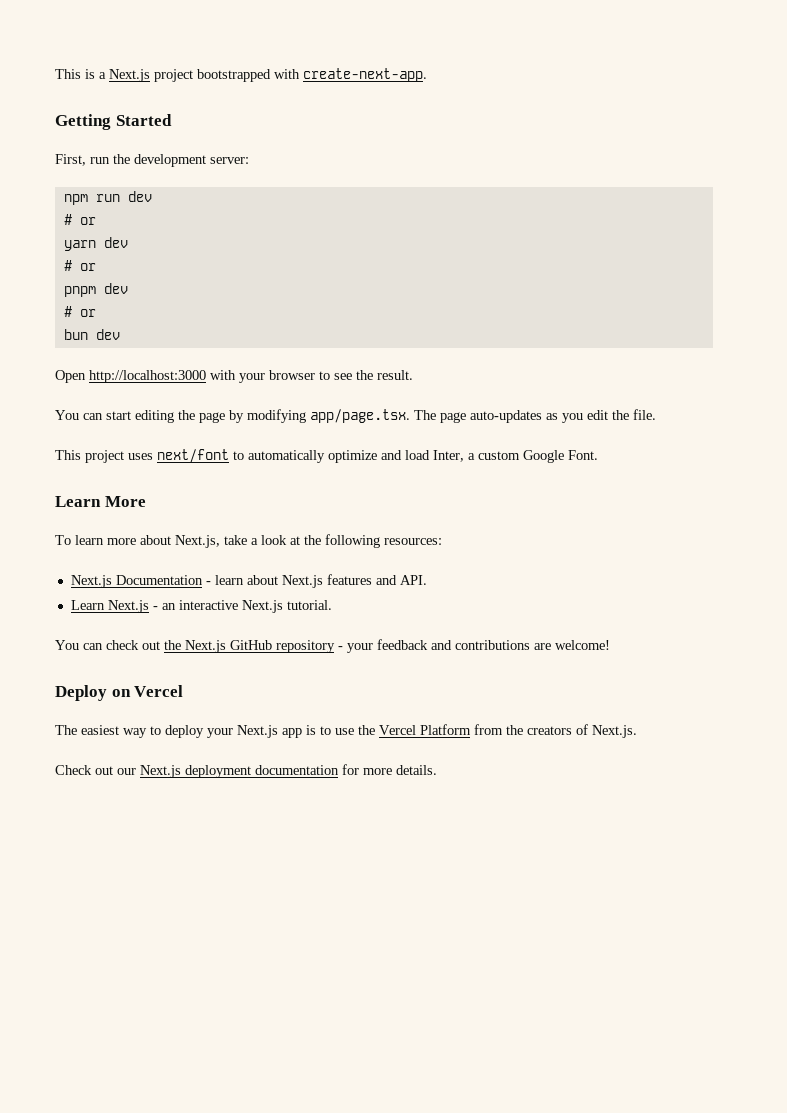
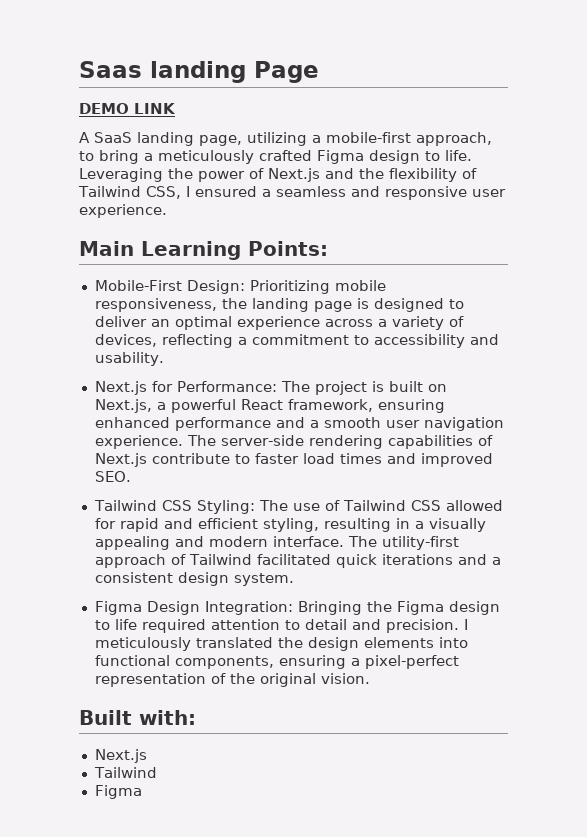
[55,68,427,82] [55,114,172,130] [55,154,249,167] [63,191,152,205] [63,214,96,225] [63,237,128,251] [63,260,96,271] [63,283,128,297] [63,306,96,317] [63,329,120,340] [55,370,413,383] [55,409,656,423] [55,449,598,463] [55,496,146,507] [55,534,442,548] [70,574,427,588] [70,600,332,613] [55,639,610,653] [55,685,184,701] [55,724,637,738] [55,764,437,778] This is a Next.js project bootstrapped with create-next-app. // Getting Started // First, run the development server: // npm run dev // # or // yarn dev // # or // pnpm dev // # or // bun dev // Open http://localhost:3000 with your browser to see the result. // You can start editing the page by modifying app/page.tsx. The page auto-updates as you edit the file. // This project uses next/font to automatically optimize and load Inter, a custom Google Font. // Learn More // To learn more about Next.js, take a look at the following resources: // Next.js Documentation - learn about Next.js features and API. // Learn Next.js - an interactive Next.js tutorial. // You can check out the Next.js GitHub repository - your feedback and contributions are welcome! // Deploy on Vercel // The easiest way to deploy your Next.js app is to use the Vercel Platform from the creators of Next.js. // Check out our Next.js deployment documentation for more details. -> [79,61,319,83] [79,103,176,114] [79,132,492,146] [79,150,472,164] [79,168,477,182] [78,186,506,200] [79,204,167,218] [79,241,328,260] [94,280,386,294] [94,298,464,312] [94,316,464,330] [94,334,499,348] [94,352,164,366] [94,381,447,395] [94,399,445,413] [94,417,504,431] [94,435,493,449] [94,453,493,467] [94,471,131,482] [93,500,503,514] [94,518,486,532] [94,536,459,550] [94,554,501,568] [94,572,294,586] [94,601,500,615] [94,619,468,633] [94,637,468,651] [94,655,459,669] [94,673,370,687] [79,710,196,725] [94,749,147,763] [93,767,157,778] [94,785,142,799] Saas landing Page // DEMO LINK // A SaaS landing page, utilizing a mobile-first approach, to bring a meticulously crafted Figma design to life. Leveraging the power of Next.js and the flexibility of Tailwind CSS, I ensured a seamless and responsive user experience. // Main Learning Points: // Mobile-First Design: Prioritizing mobile responsiveness, the landing page is designed to deliver an optimal experience across a variety of devices, reflecting a commitment to accessibility and usability. // Next.js for Performance: The project is built on Next.js, a powerful React framework, ensuring enhanced performance and a smooth user navigation experience. The server-side rendering capabilities of Next.js contribute to faster load times and improved SEO. // Tailwind CSS Styling: The use of Tailwind CSS allowed for rapid and efficient styling, resulting in a visually appealing and modern interface. The utility-first approach of Tailwind facilitated quick iterations and a consistent design system. // Figma Design Integration: Bringing the Figma design to life required attention to detail and precision. I meticulously translated the design elements into functional components, ensuring a pixel-perfect representation of the original vision. // Built with: // Next.js // Tailwind // Figma

